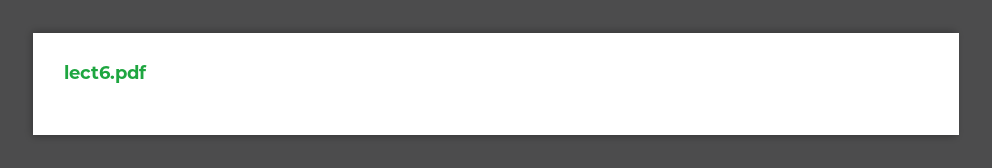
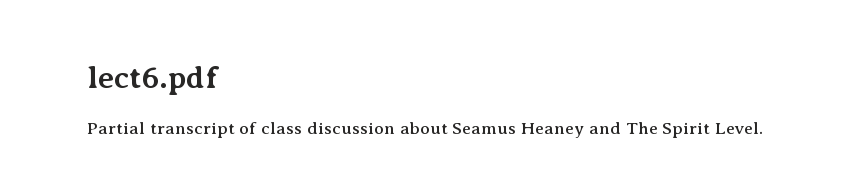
(147, 74) none -> [87,122,763,138] // Partial transcript of class discussion about Seamus Heaney and The Spirit Level.

